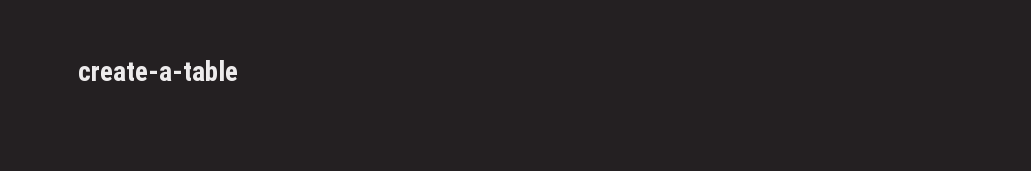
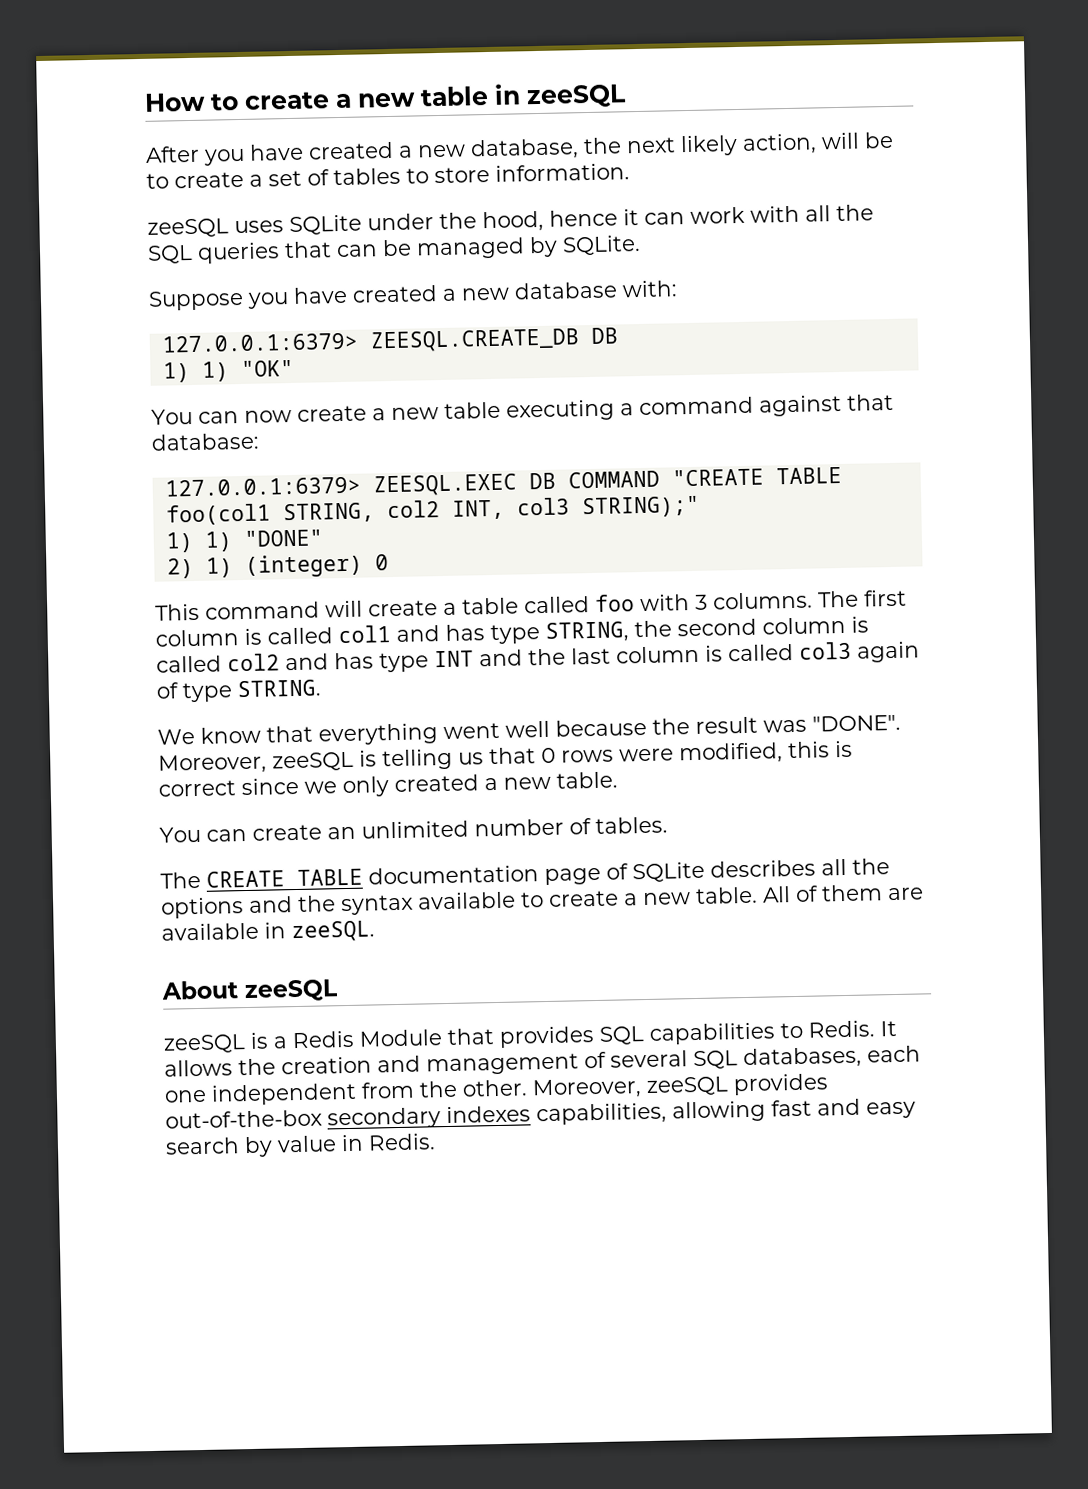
[78,60,238,81] create-a-table -> [144,83,626,112] [145,131,894,166] [146,163,630,189] [147,204,874,238] [147,234,641,264] [148,280,678,311] [161,327,618,353] [162,359,294,383] [151,393,894,425] [151,432,260,451] [164,466,842,497] [165,495,700,526] [165,529,323,553] [166,553,389,579] [155,589,907,621] [155,616,869,647] [156,641,920,673] [156,679,321,703] [157,714,901,746] [158,740,853,775] [158,771,618,798] [159,816,668,843] [160,858,890,889] [161,884,924,919] [161,920,375,943] [161,979,338,1003] [163,1020,897,1054] [164,1045,921,1077] [164,1073,829,1106] [165,1098,916,1130] [165,1133,436,1158] How to create a new table in zeeSQL // After you have created a new database, the next likely action, will be to create a set of tables to store information. // zeeSQL uses SQLite under the hood, hence it can work with all the SQL queries that can be managed by SQLite. // Suppose you have created a new database with: // 127.0.0.1:6379> ZEESQL.CREATE_DB DB // 1) 1) "OK" // You can now create a new table executing a command against that database: // 127.0.0.1:6379> ZEESQL.EXEC DB COMMAND "CREATE TABLE foo(col1 STRING, col2 INT, col3 STRING);" // 1) 1) "DONE" // 2) 1) (integer) 0 // This command will create a table called foo with 3 columns. The first column is called col1 and has type STRING, the second column is called col2 and has type INT and the last column is called col3 again of type STRING. // We know that everything went well because the result was "DONE". Moreover, zeeSQL is telling us that 0 rows were modified, this is correct since we only created a new table. // You can create an unlimited number of tables. // The CREATE TABLE documentation page of SQLite describes all the options and the syntax available to create a new table. All of them are available in zeeSQL. // About zeeSQL // zeeSQL is a Redis Module that provides SQL capabilities to Redis. It allows the creation and management of several SQL databases, each one independent from the other. Moreover, zeeSQL provides out-of-the-box secondary indexes capabilities, allowing fast and easy search by value in Redis.

